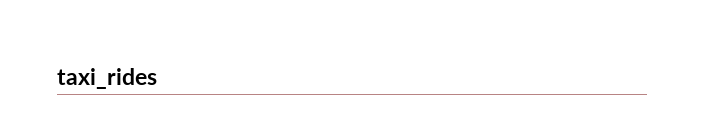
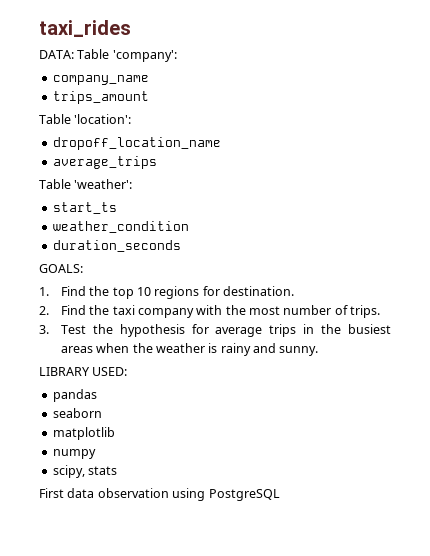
(157, 78) none -> [39,49,177,62] [52,75,149,85] [52,91,149,104] [39,114,132,124] [52,137,221,150] [52,156,157,169] [39,179,133,189] [52,202,117,214] [52,221,189,233] [52,240,181,252] [39,264,83,273] [39,286,295,299] [39,305,381,318] [39,324,391,337] [60,343,319,356] [39,367,128,376] [52,389,97,402] [52,408,102,418] [52,427,115,440] [52,449,96,459] [52,465,118,478] [39,488,280,501] // DATA: Table 'company': // company_name // trips_amount // Table 'location': // dropoff_location_name // average_trips // Table 'weather': // start_ts // weather_condition // duration_seconds // GOALS: // 1. Find the top 10 regions for destination. // 2. Find the taxi company with the most number of trips. // 3. Test the hypothesis for average trips in the busiest areas when the weather is rainy and sunny. // LIBRARY USED: // pandas // seaborn // matplotlib // numpy // scipy, stats // First data observation using PostgreSQL

